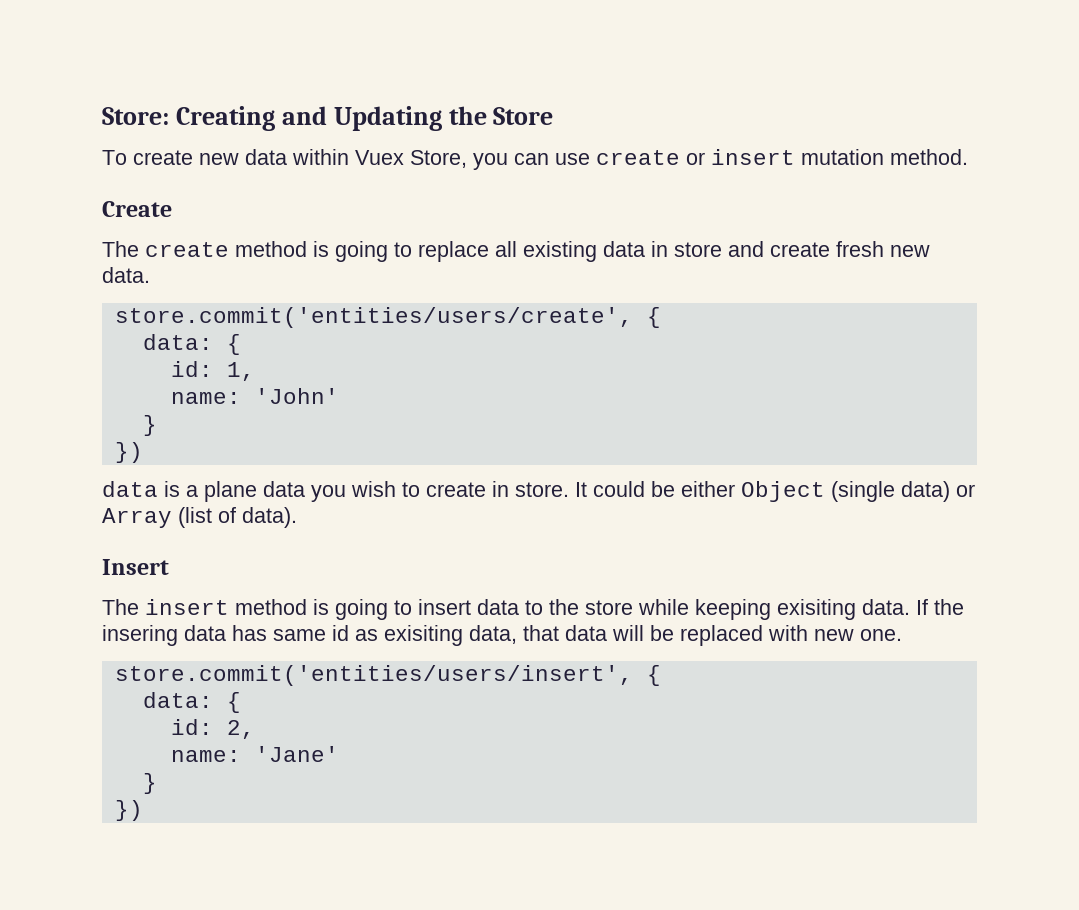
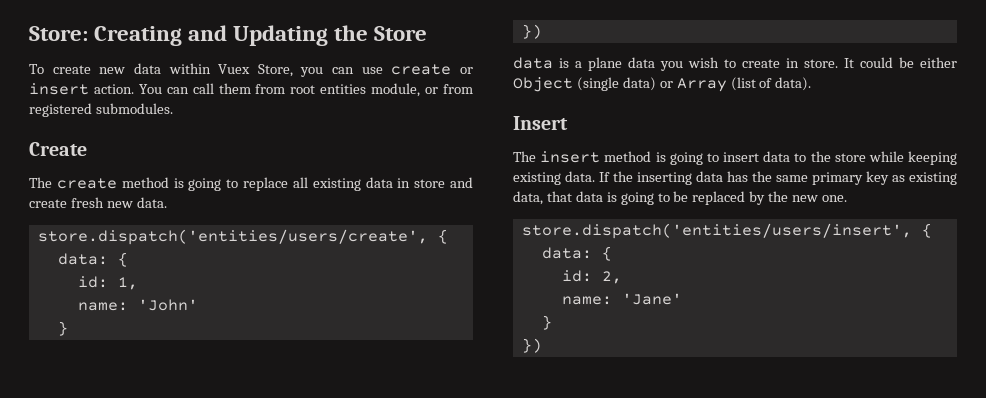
[801,149,968,165] mutation method. -> [93,83,474,97] [29,103,173,117] action. You can call them from root entities module, or from registered submodules.
[114,307,633,328] store.commit('entities/users/create', -> [37,229,428,245] store.dispatch('entities/users/create',
[777,599,856,620] exisiting -> [513,172,561,185] existing
[102,625,178,646] insering -> [637,172,692,185] inserting
[273,625,808,646] same id as exisiting data, that data will be replaced with -> [752,171,957,185] [513,191,789,205] the same primary key as existing data, that data is going to be replaced by the
[114,665,633,686] store.commit('entities/users/insert', -> [521,223,912,239] store.dispatch('entities/users/insert',

